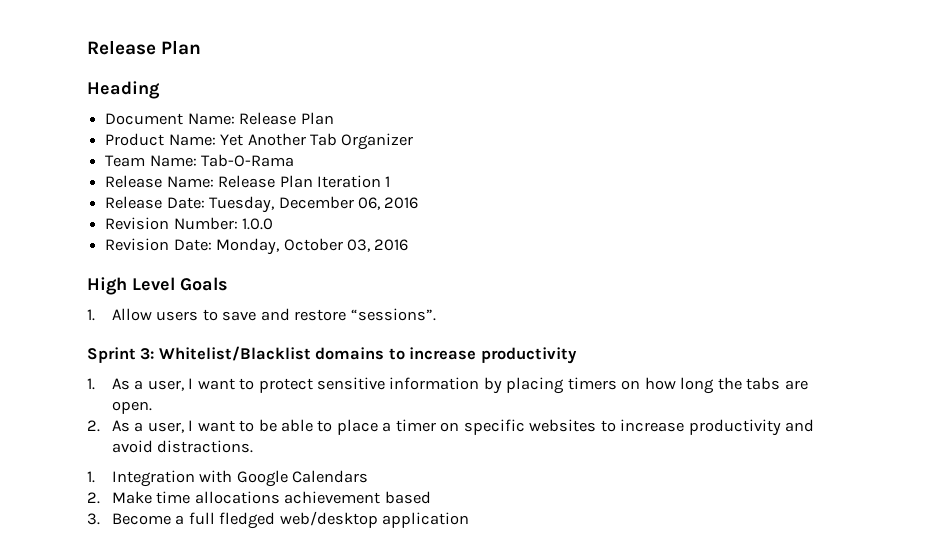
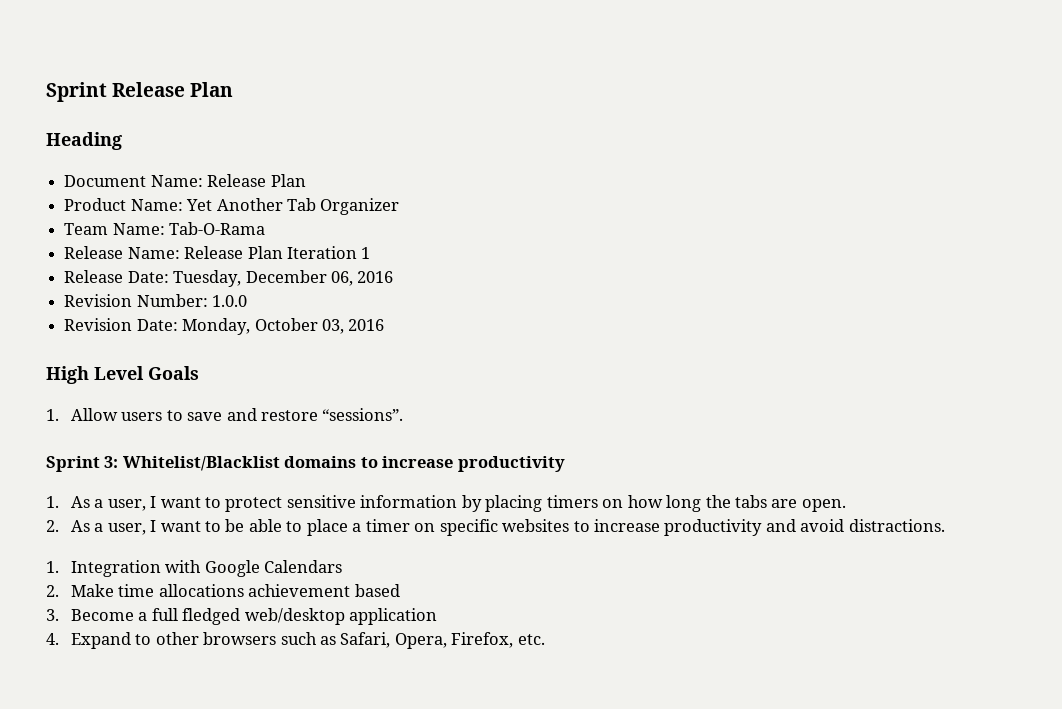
(87, 47) none -> [46,82,107,102] Sprint
(470, 520) none -> [46,632,545,649] // 4. Expand to other browsers such as Safari, Opera, Firefox, etc.

